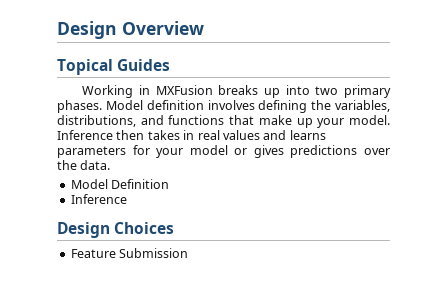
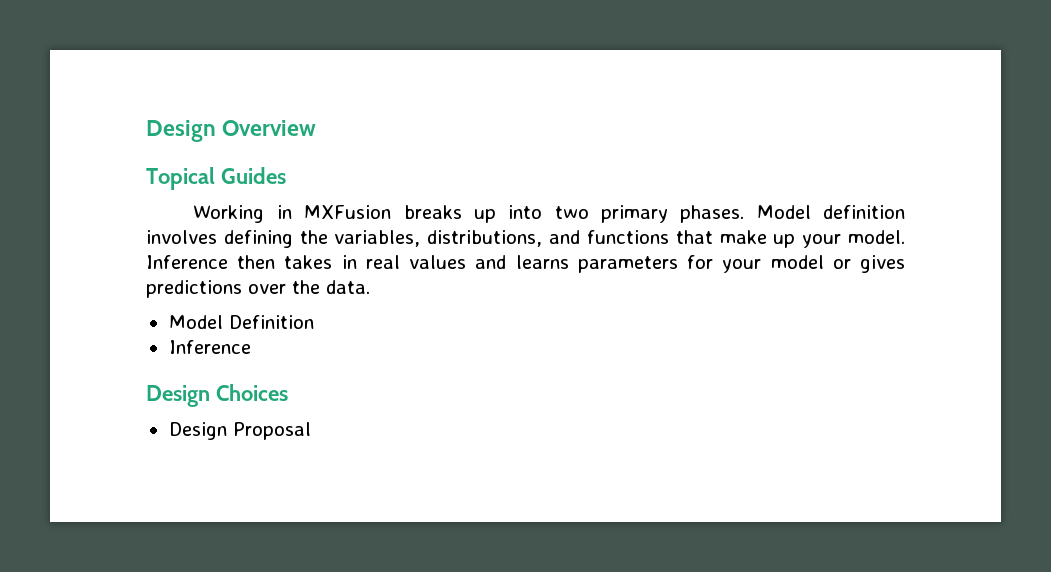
[70,248,189,258] Feature Submission -> [168,422,311,440] Design Proposal

